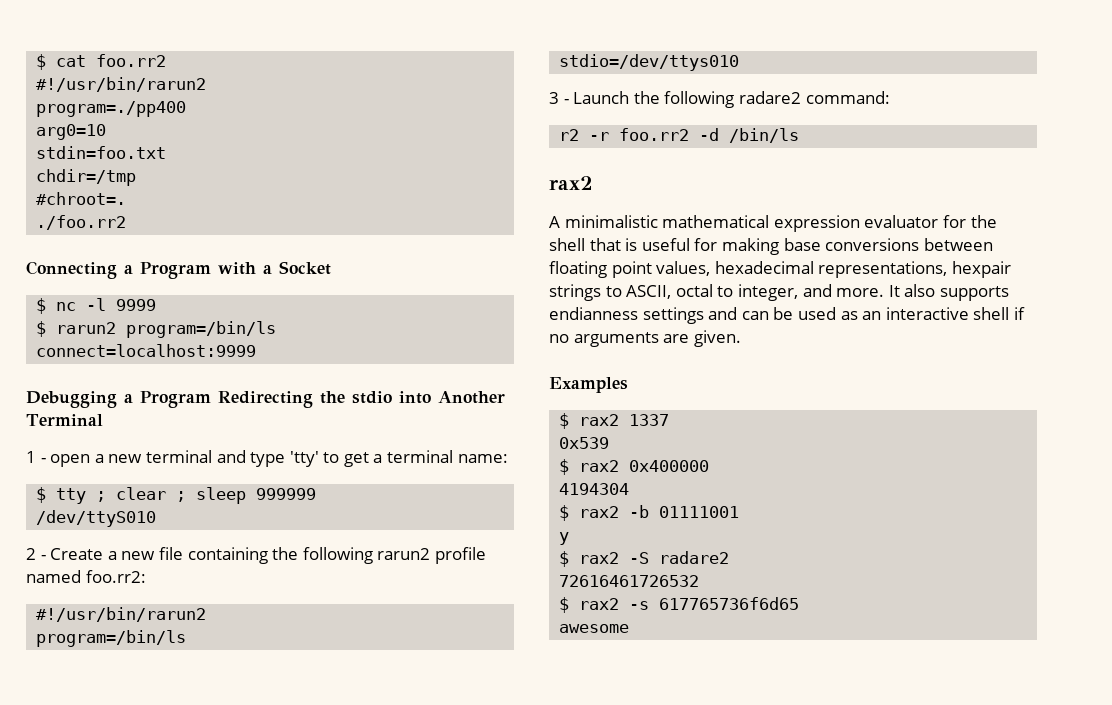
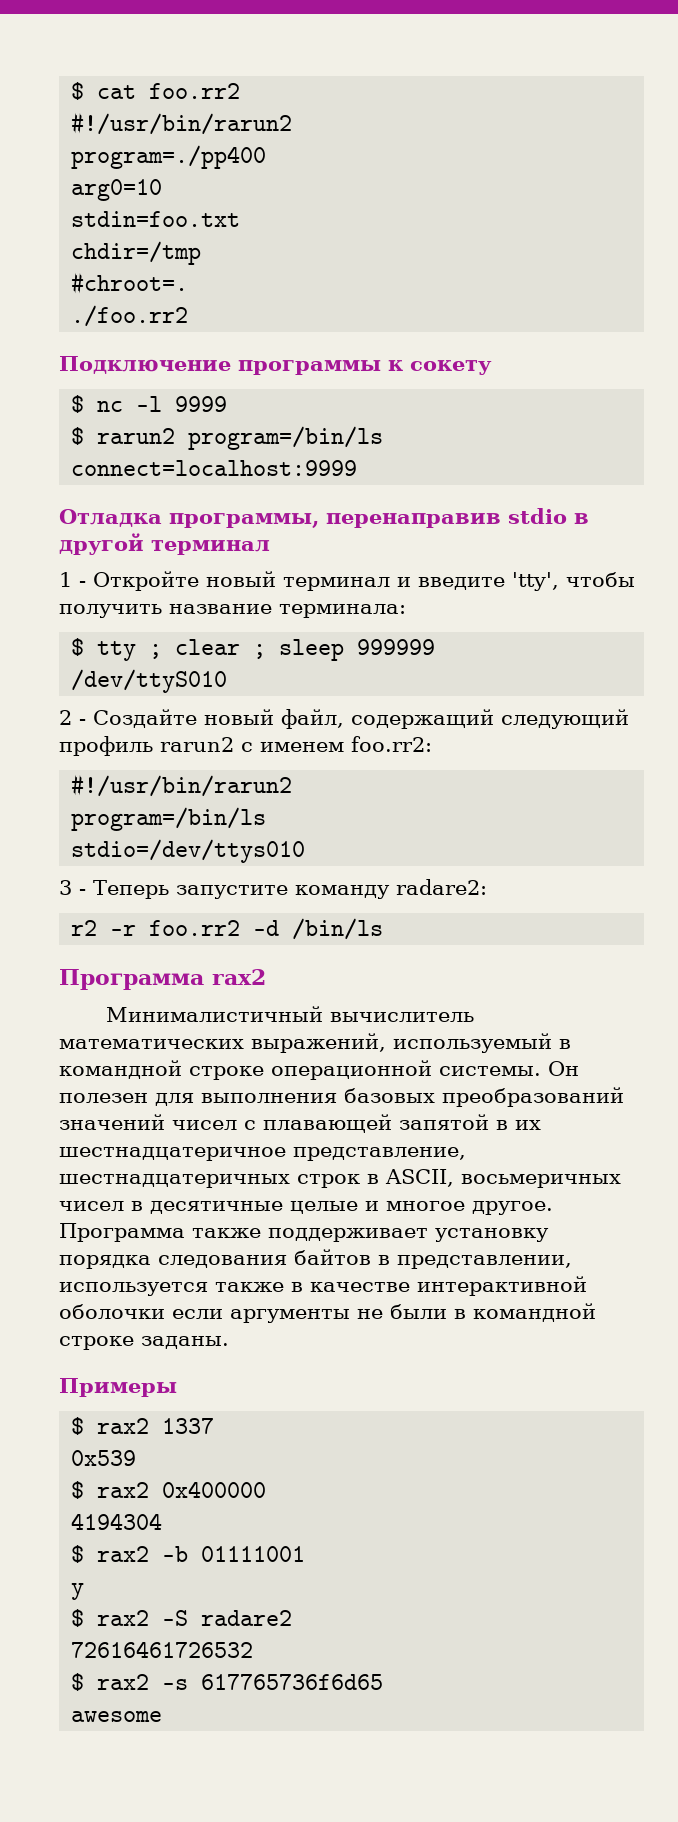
[26,261,331,279] Connecting a Program with a Socket -> [59,356,492,375] Подключение программы к сокету
[26,391,505,408] [26,414,103,426] [26,450,508,467] Debugging a Program Redirecting the stdio into Another Terminal // 1 - open a new terminal and type 'tty' to get a terminal name: -> [59,508,589,528] [59,533,270,555] [59,571,635,591] [59,604,406,618] Отладка программы, перенаправив stdio в другой терминал // 1 - Откройте новый терминал и введите 'tty', чтобы получить название терминала:
[50,547,486,564] [26,570,81,583] Create a new file containing the following rarun2 profile named -> [93,709,629,729] [59,736,344,756] Создайте новый файл, содержащий следующий профиль rarun2 с именем
[573,91,890,108] Launch the following radare2 command: -> [93,879,487,899] Теперь запустите команду radare2:
(800, 135) none -> [59,969,204,990] Программа
[549,215,997,232] [549,238,993,255] [549,261,1011,278] [549,284,1009,301] [549,307,1025,324] [549,330,741,347] [549,377,628,393] A minimalistic mathematical expression evaluator for the shell that is useful for making base conversions between floating point values, hexadecimal representations, hexpair strings to ASCII, octal to integer, and more. It also supports endianness settings and can be used as an interactive shell if no arguments are given. // Examples -> [105,1006,474,1022] [59,1033,571,1053] [59,1060,579,1080] [59,1087,624,1107] [59,1114,541,1133] [59,1147,466,1161] [59,1169,621,1188] [59,1201,553,1215] [59,1223,549,1242] [59,1249,572,1269] [59,1276,587,1296] [59,1303,596,1323] [59,1336,229,1350] [59,1378,177,1397] Минималистичный вычислитель математических выражений, используемый в командной строке операционной системы. Он полезен для выполнения базовых преобразований значений чисел с плавающей запятой в их шестнадцатеричное представление, шестнадцатеричных строк в ASCII, восьмеричных чисел в десятичные целые и многое другое. Программа также поддерживает установку порядка следования байтов в представлении, используется также в качестве интерактивной оболочки если аргументы не были в командной строке заданы. // Примеры

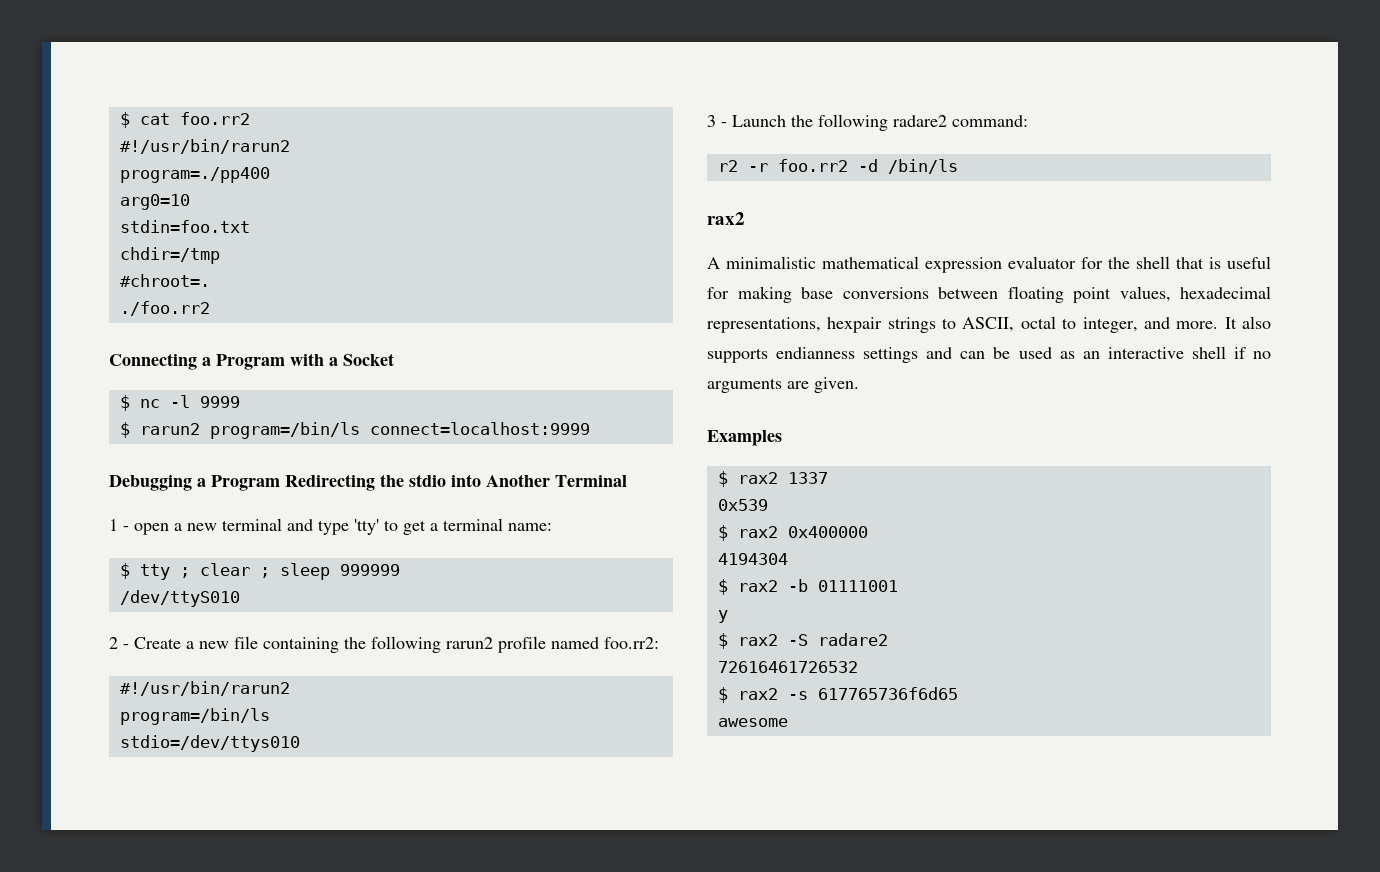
[59,356,492,375] Подключение программы к сокету -> [109,353,394,370] Connecting a Program with a Socket
[59,508,589,528] [59,533,270,555] [59,571,635,591] [59,604,406,618] Отладка программы, перенаправив stdio в другой терминал // 1 - Откройте новый терминал и введите 'tty', чтобы получить название терминала: -> [109,474,627,491] [109,518,552,535] Debugging a Program Redirecting the stdio into Another Terminal // 1 - open a new terminal and type 'tty' to get a terminal name:
[93,709,629,729] [59,736,344,756] Создайте новый файл, содержащий следующий профиль rarun2 с именем -> [134,636,599,653] Create a new file containing the following rarun2 profile named
[93,879,487,899] Теперь запустите команду radare2: -> [732,114,1028,131] Launch the following radare2 command:
[59,969,204,990] Программа -> (958, 166) none
[105,1006,474,1022] [59,1033,571,1053] [59,1060,579,1080] [59,1087,624,1107] [59,1114,541,1133] [59,1147,466,1161] [59,1169,621,1188] [59,1201,553,1215] [59,1223,549,1242] [59,1249,572,1269] [59,1276,587,1296] [59,1303,596,1323] [59,1336,229,1350] [59,1378,177,1397] Минималистичный вычислитель математических выражений, используемый в командной строке операционной системы. Он полезен для выполнения базовых преобразований значений чисел с плавающей запятой в их шестнадцатеричное представление, шестнадцатеричных строк в ASCII, восьмеричных чисел в десятичные целые и многое другое. Программа также поддерживает установку порядка следования байтов в представлении, используется также в качестве интерактивной оболочки если аргументы не были в командной строке заданы. // Примеры -> [707,256,1271,273] [707,286,1271,303] [707,316,1271,333] [707,346,1271,363] [707,377,859,393] [707,430,782,446] A minimalistic mathematical expression evaluator for the shell that is useful for making base conversions between floating point values, hexadecimal representations, hexpair strings to ASCII, octal to integer, and more. It also supports endianness settings and can be used as an interactive shell if no arguments are given. // Examples

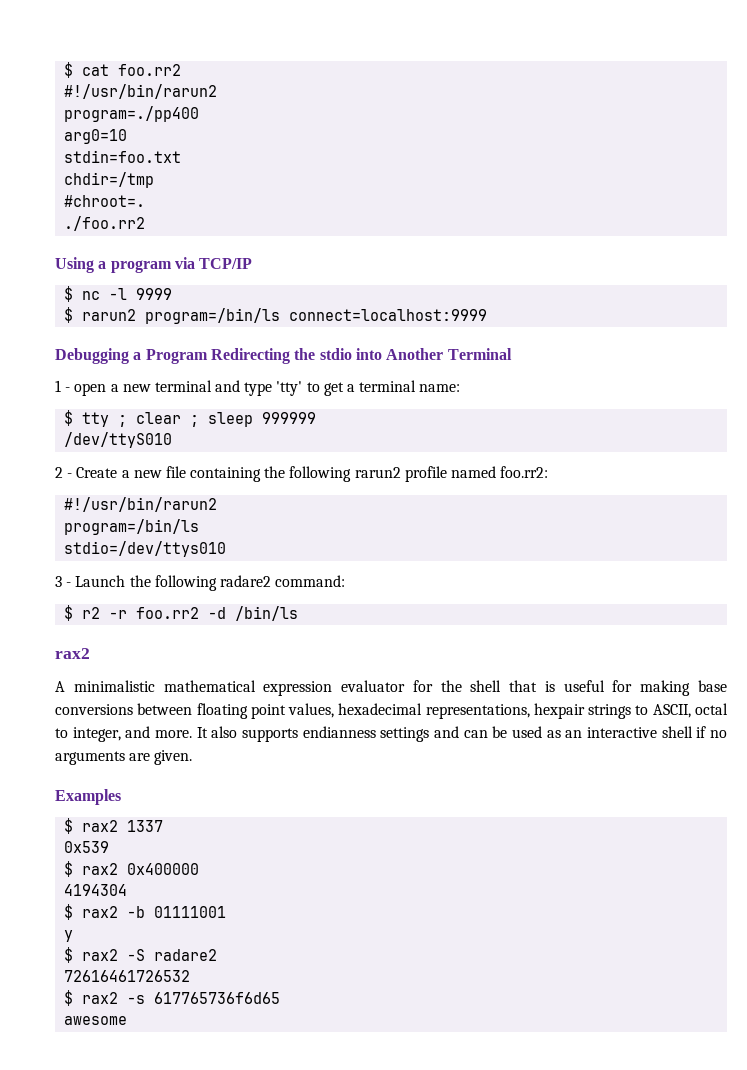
[109,353,394,370] Connecting a Program with a Socket -> [55,257,253,273] Using a program via TCP/IP
(1028, 121) none -> [64,605,74,621] $

